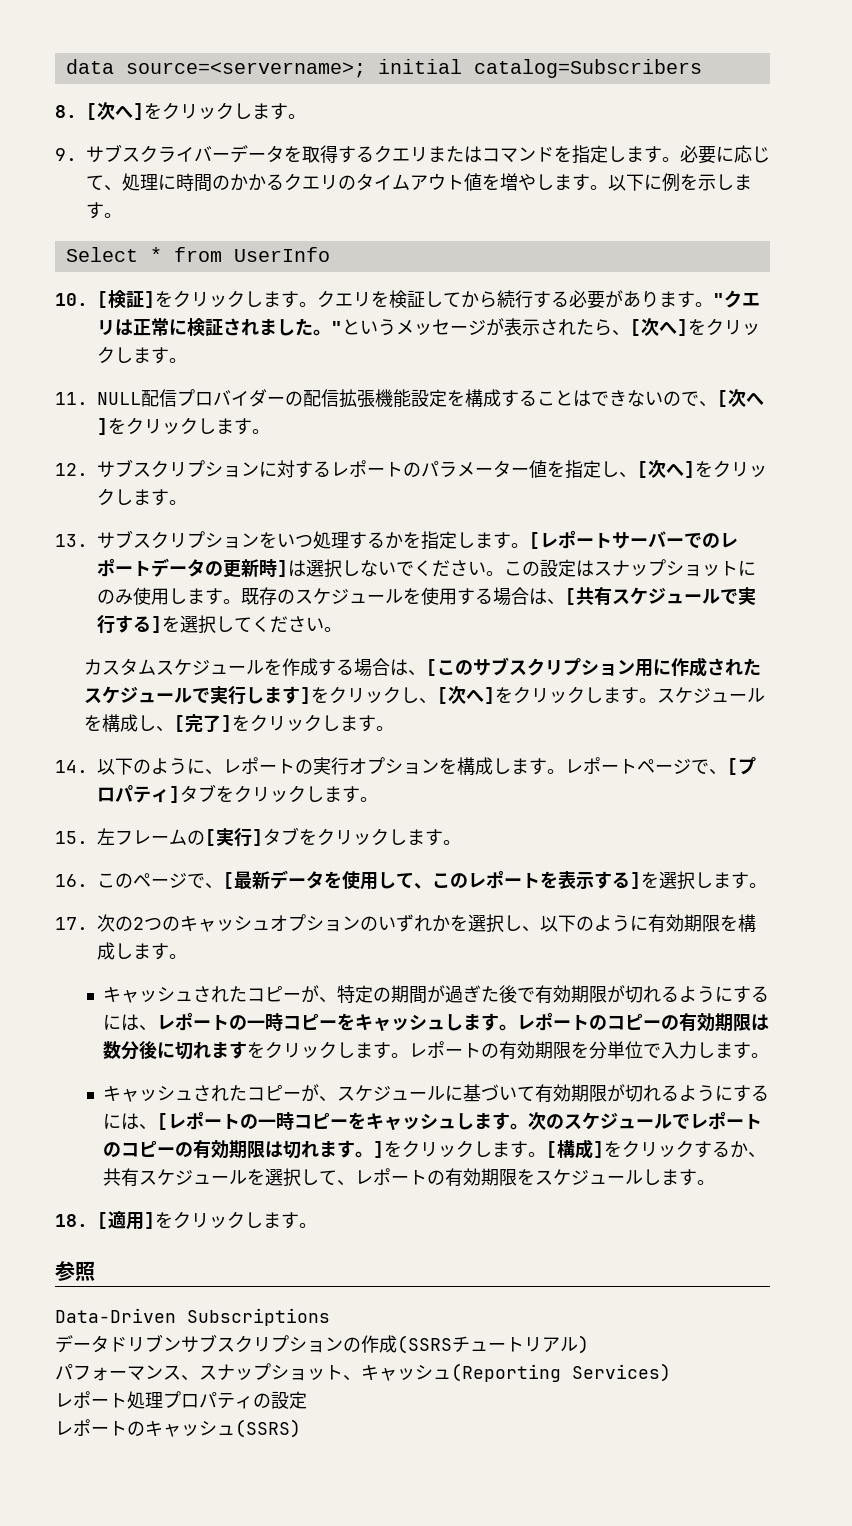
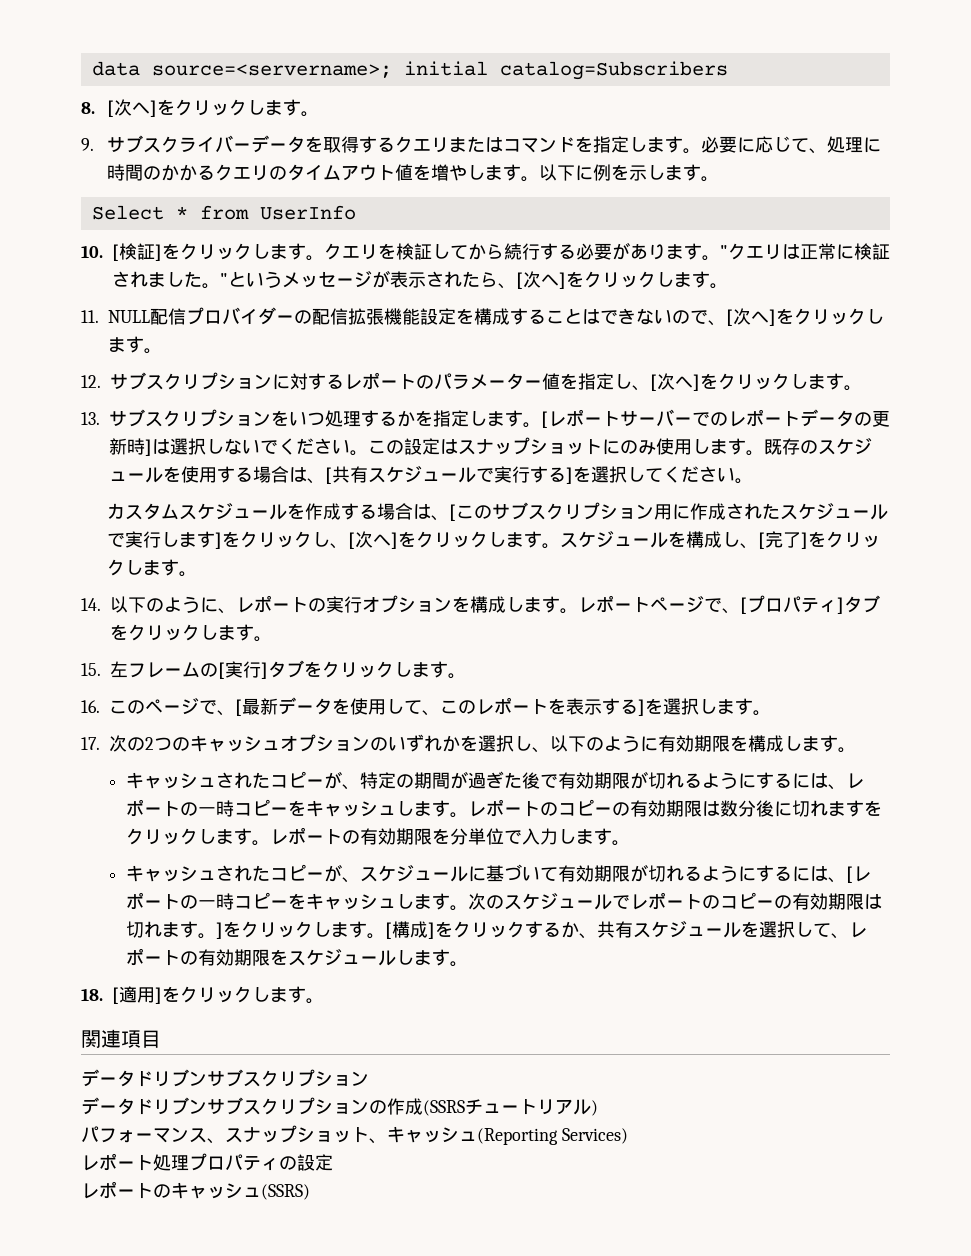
[55,1261,95,1281] [55,1308,330,1326] 参照 // Data-Driven Subscriptions -> [81,1029,161,1048] [81,1069,369,1087] 関連項目 // データドリブンサブスクリプション

